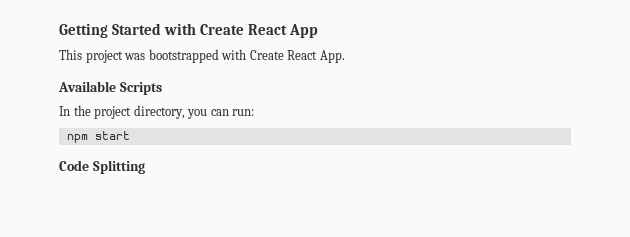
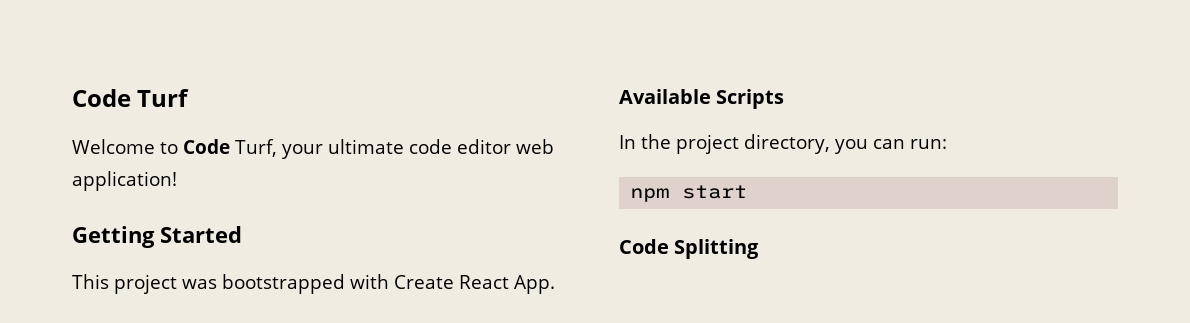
[59,23,319,38] Getting Started with Create React App -> [72,89,190,107] [72,139,554,159] [72,171,177,191] [72,226,242,248] Code Turf // Welcome to Code Turf, your ultimate code editor web application! // Getting Started

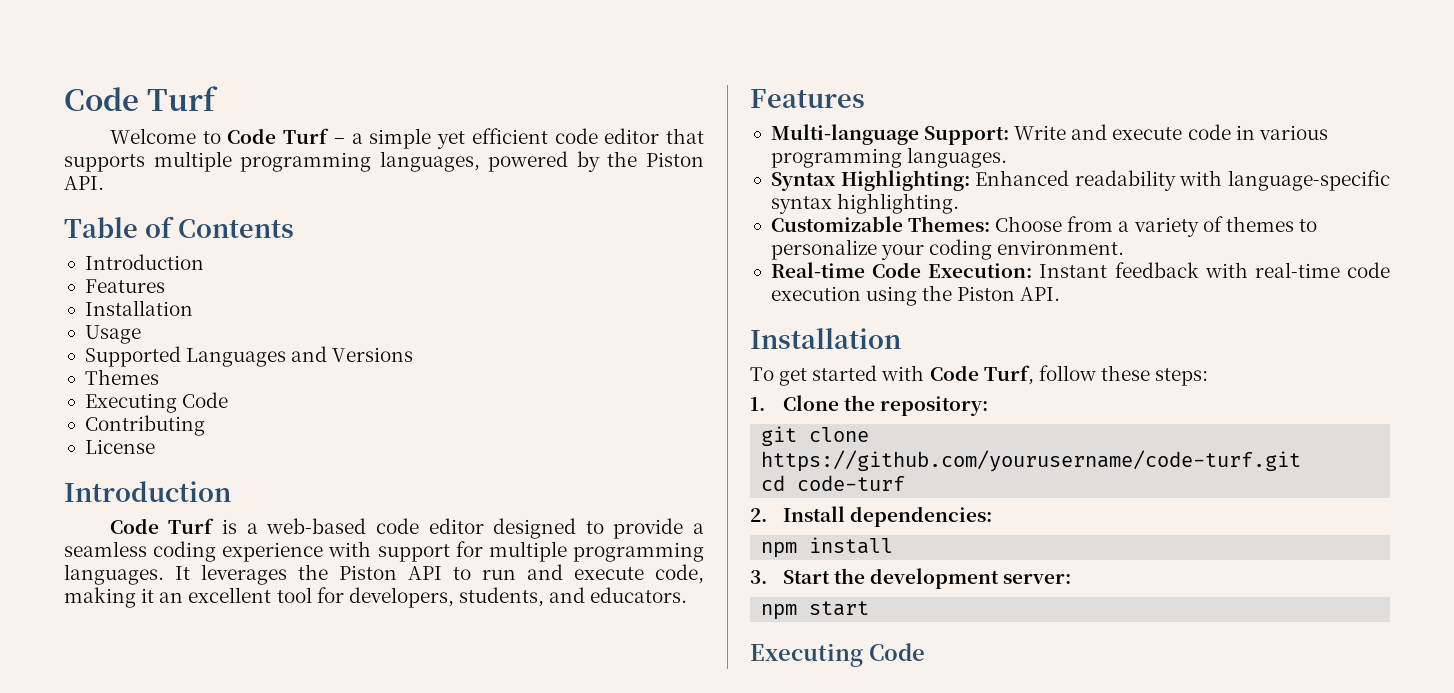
[235,139,554,159] [72,171,177,191] [72,226,242,248] [72,274,555,294] [619,89,785,109] [619,134,947,154] Turf, your ultimate code editor web application! // Getting Started // This project was bootstrapped with Create React App. // Available Scripts // In the project directory, you can run: -> [283,128,704,149] [64,151,704,172] [64,176,104,190] [64,216,294,238] [84,254,204,270] [84,279,165,293] [84,300,193,316] [84,325,141,344] [84,346,414,367] [84,369,159,385] [84,392,229,413] [84,415,205,436] [84,439,155,454] [64,481,231,502] [109,518,705,539] [64,541,705,562] [64,564,704,585] [64,587,688,608] [750,89,865,108] [770,124,1328,145] [770,147,1008,168] [770,170,1390,191] [770,193,960,214] [770,216,1317,237] [770,239,1125,260] [770,262,1390,278] [770,285,1061,306] [750,328,901,349] [750,365,1209,386] [750,395,989,416] [761,426,870,446] [761,450,1302,472] [761,475,906,491] [750,506,993,527] [761,537,894,558] [750,568,1072,589] Turf – a simple yet efficient code editor that supports multiple programming languages, powered by the Piston API. // Table of Contents // Introduction // Features // Installation // Usage // Supported Languages and Versions // Themes // Executing Code // Contributing // License // Introduction // Code Turf is a web-based code editor designed to provide a seamless coding experience with support for multiple programming languages. It leverages the Piston API to run and execute code, making it an excellent tool for developers, students, and educators. // Features // Multi-language Support: Write and execute code in various programming languages. // Syntax Highlighting: Enhanced readability with language-specific syntax highlighting. // Customizable Themes: Choose from a variety of themes to personalize your coding environment. // Real-time Code Execution: Instant feedback with real-time code execution using the Piston API. // Installation // To get started with Code Turf, follow these steps: // 1. Clone the repository: // git clone https://github.com/yourusername/code-turf.git // cd code-turf // 2. Install dependencies: // npm install // 3. Start the development server:
[619,239,760,259] Code Splitting -> [750,643,925,667] Executing Code

